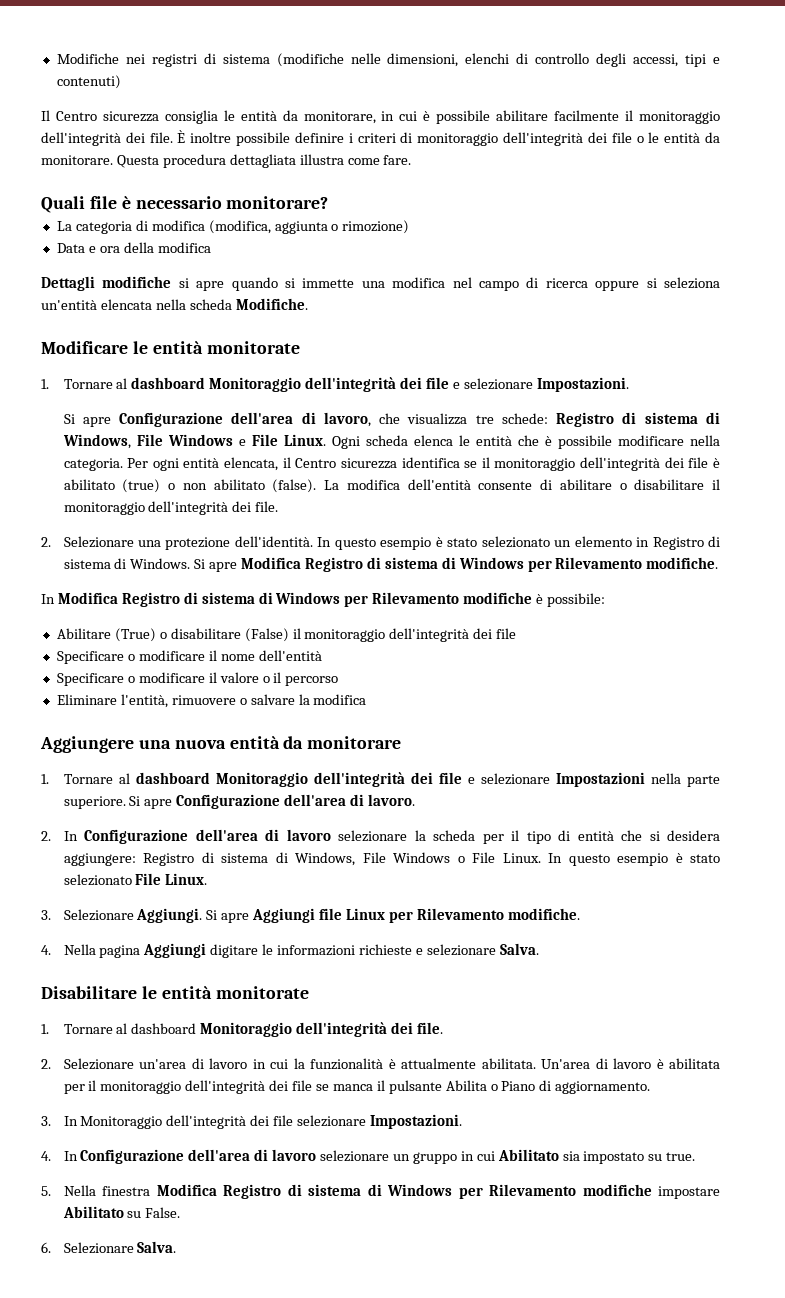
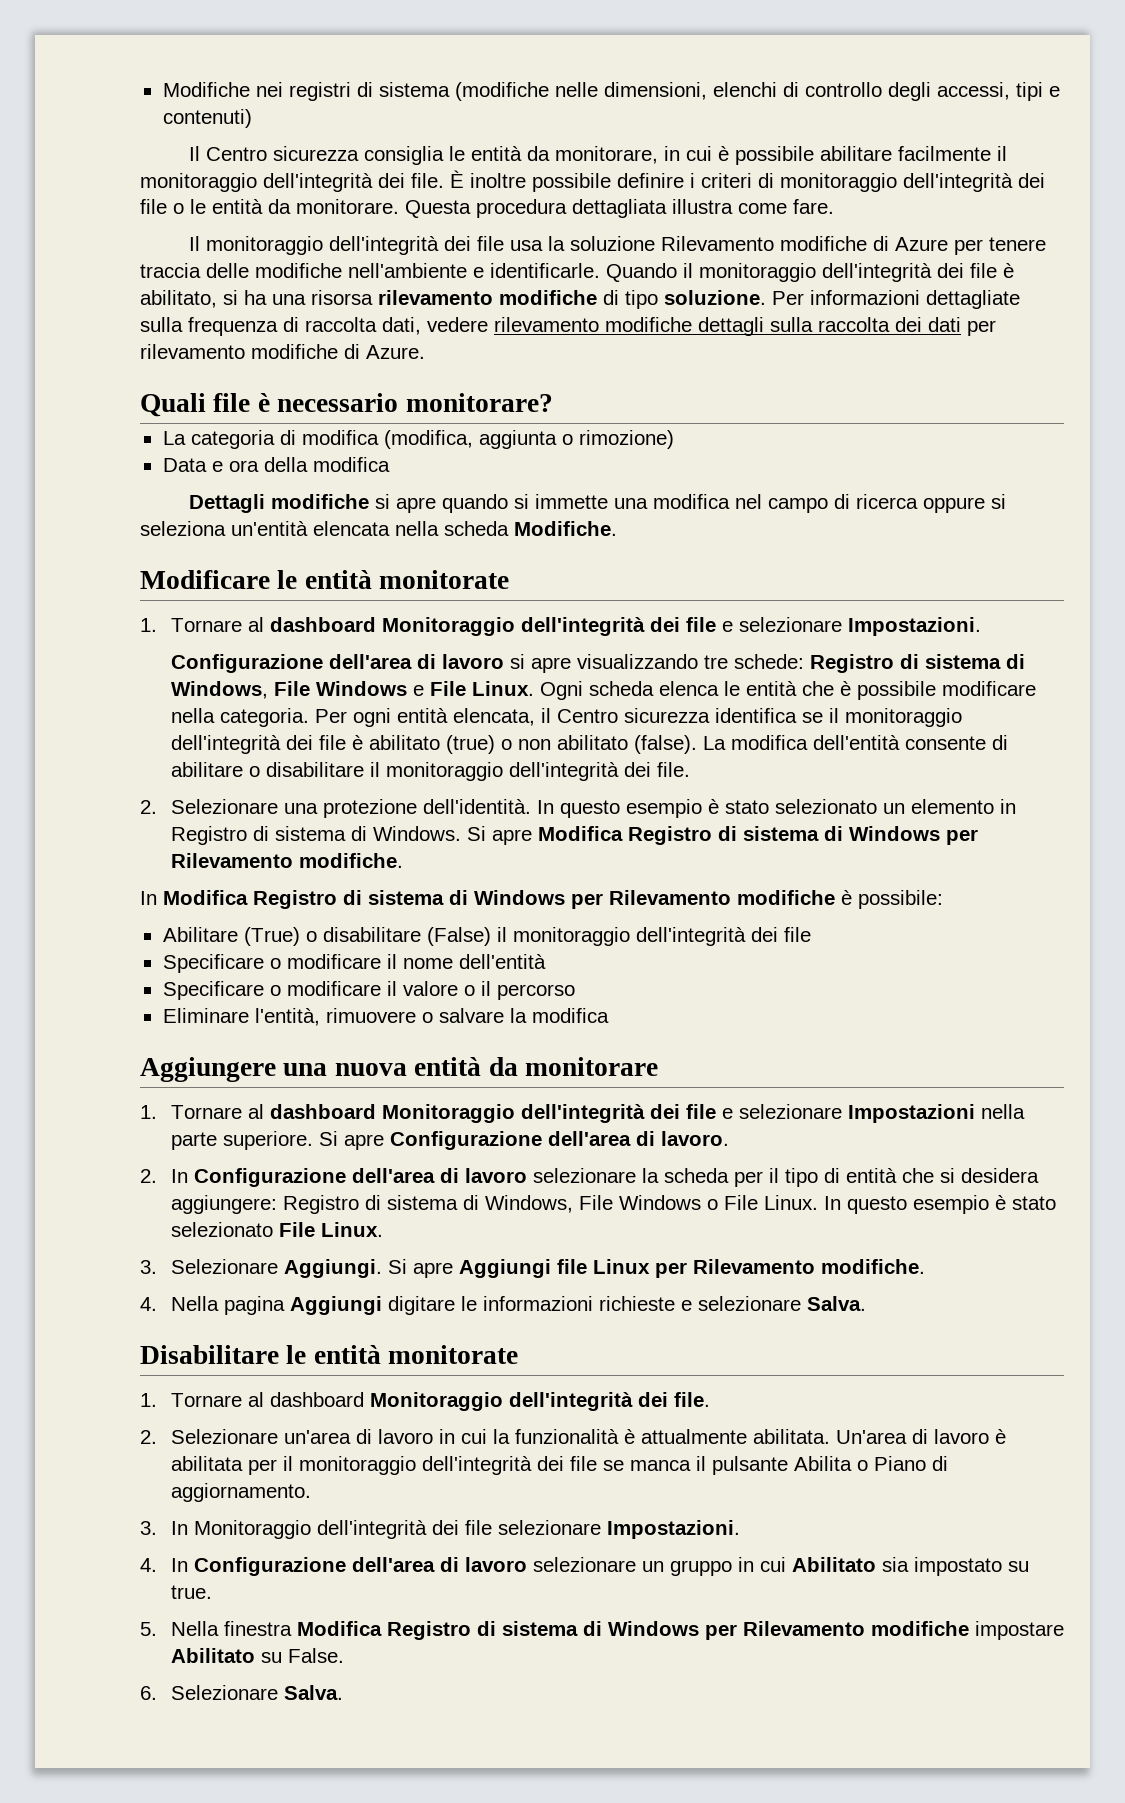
(412, 160) none -> [189,236,1047,255] [140,263,1014,282] [140,290,1020,309] [140,317,996,336] [140,344,425,359] // Il monitoraggio dell'integrità dei file usa la soluzione Rilevamento modifiche di Azure per tenere traccia delle modifiche nell'ambiente e identificarle. Quando il monitoraggio dell'integrità dei file è abilitato, si ha una risorsa rilevamento modifiche di tipo soluzione. Per informazioni dettagliate sulla frequenza di raccolta dati, vedere rilevamento modifiche dettagli sulla raccolta dei dati per rilevamento modifiche di Azure.
[63,412,468,427] Si apre Configurazione dell'area di lavoro, che visualizza -> [170,654,698,673] Configurazione dell'area di lavoro si apre visualizzando

